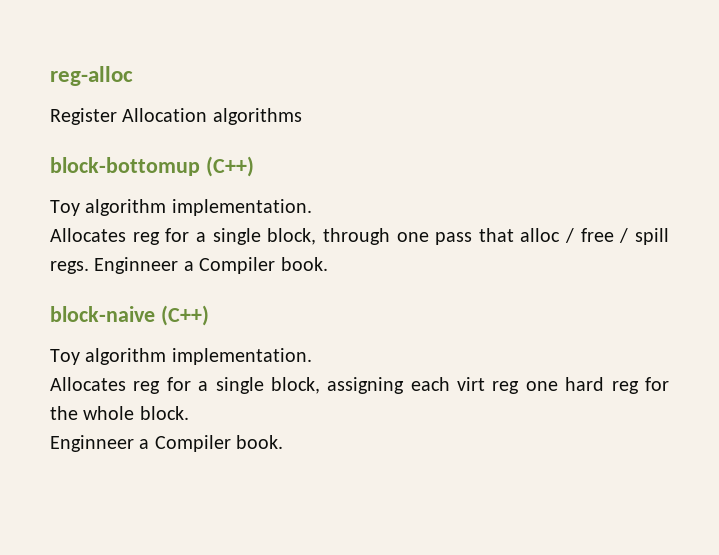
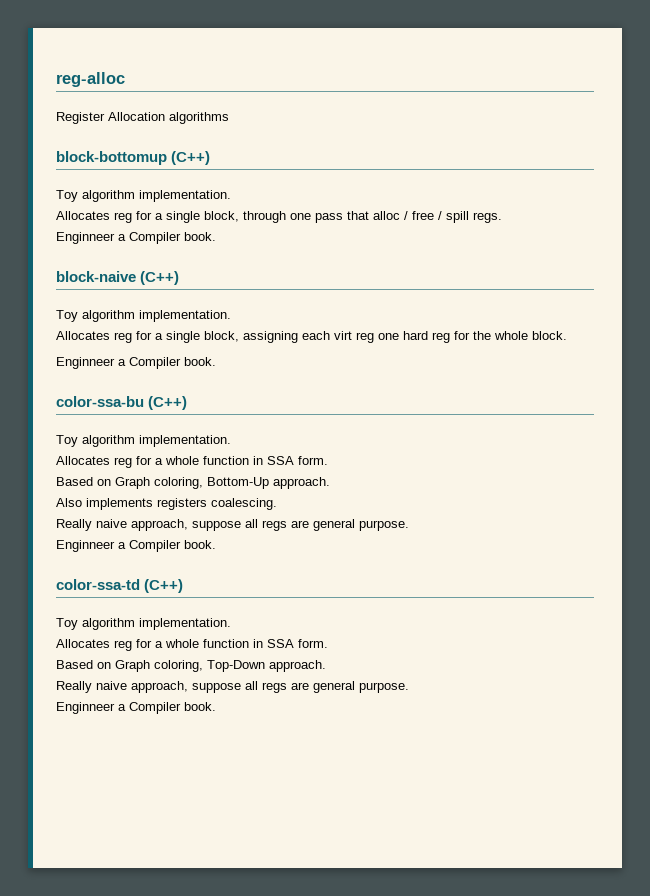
(89, 267) none -> (502, 217) //
(284, 442) none -> [56,396,188,410] [56,435,231,447] [56,456,328,468] [56,477,330,489] [56,498,277,510] [56,519,409,531] [56,540,216,552] [56,579,184,593] [56,618,231,630] [56,639,328,651] [56,660,326,672] [56,681,409,693] [56,702,216,714] // color-ssa-bu (C++) // Toy algorithm implementation. // Allocates reg for a whole function in SSA form. // Based on Graph coloring, Bottom-Up approach. // Also implements registers coalescing. // Really naive approach, suppose all regs are general purpose. // Enginneer a Compiler book. // color-ssa-td (C++) // Toy algorithm implementation. // Allocates reg for a whole function in SSA form. // Based on Graph coloring, Top-Down approach. // Really naive approach, suppose all regs are general purpose. // Enginneer a Compiler book.

